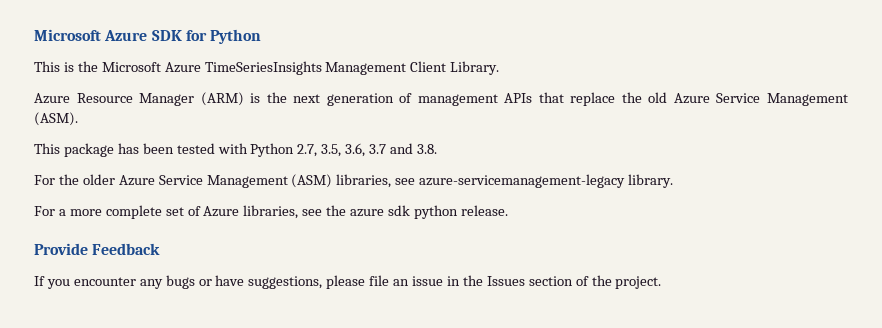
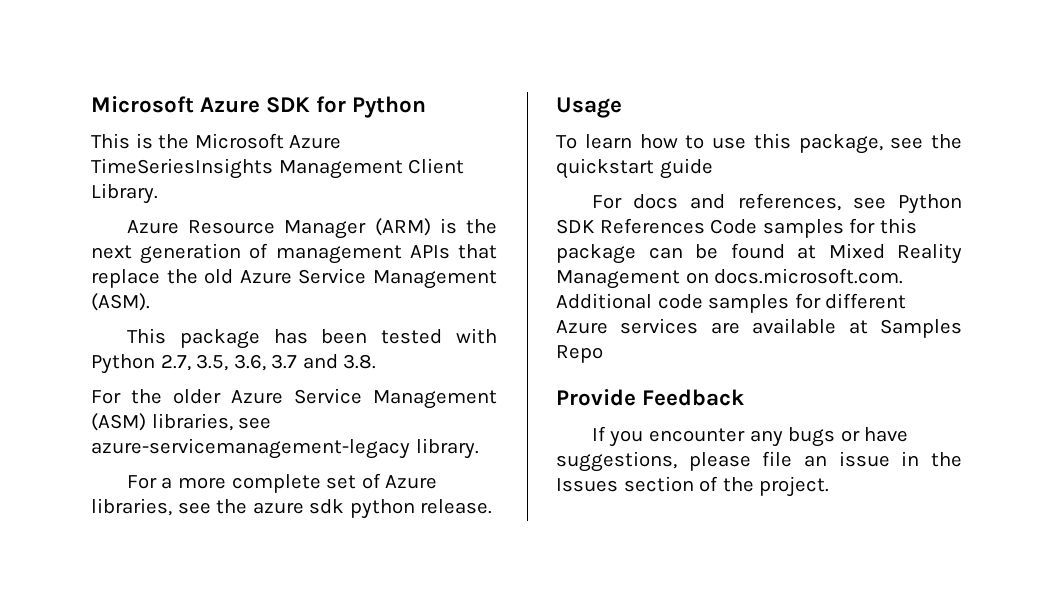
(508, 210) none -> [556,97,622,118] [556,133,962,154] [556,158,713,179] [591,193,962,214] [556,218,917,238] [556,243,962,264] [556,268,904,289] [556,293,907,313] [556,318,962,338] [556,345,603,363] // Usage // To learn how to use this package, see the quickstart guide // For docs and references, see Python SDK References Code samples for this package can be found at Mixed Reality Management on docs.microsoft.com. Additional code samples for different Azure services are available at Samples Repo

